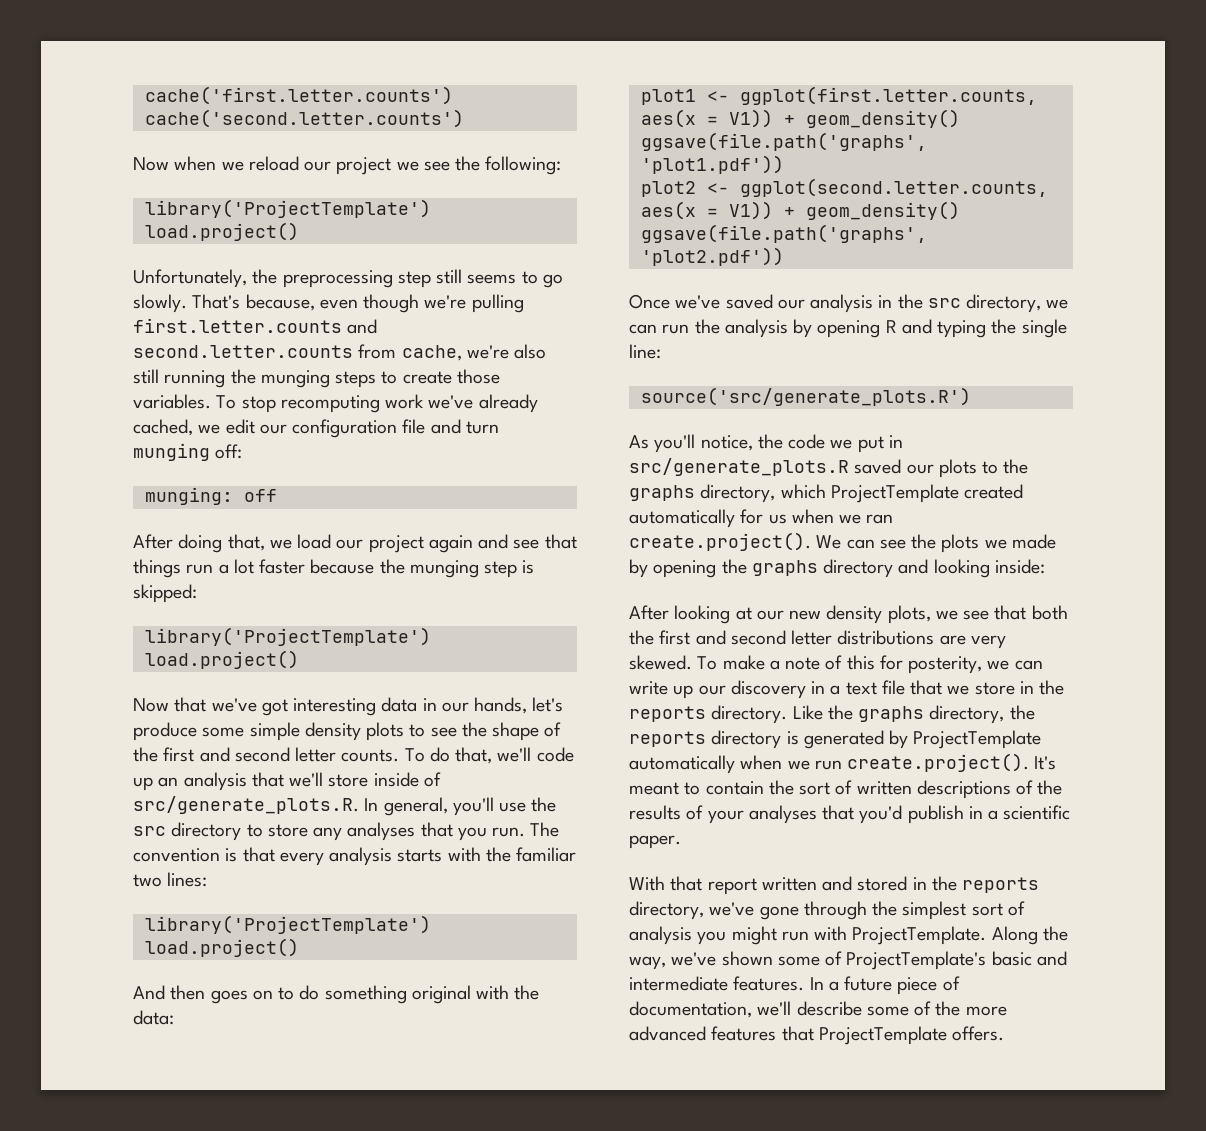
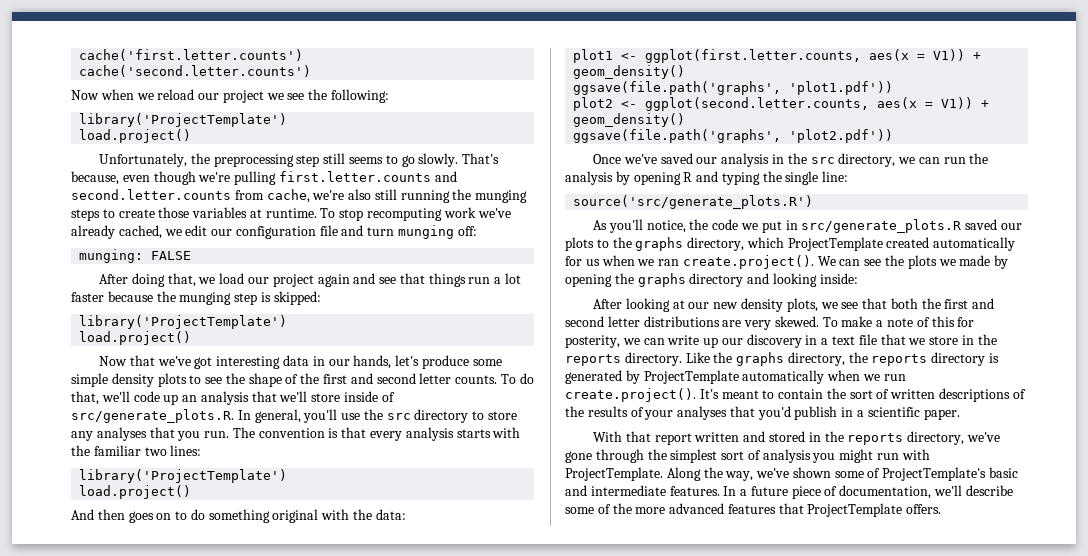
[133,394,211,409] variables. -> [192,207,317,218] variables at runtime.
[243,489,277,502] off -> [151,251,192,260] FALSE

